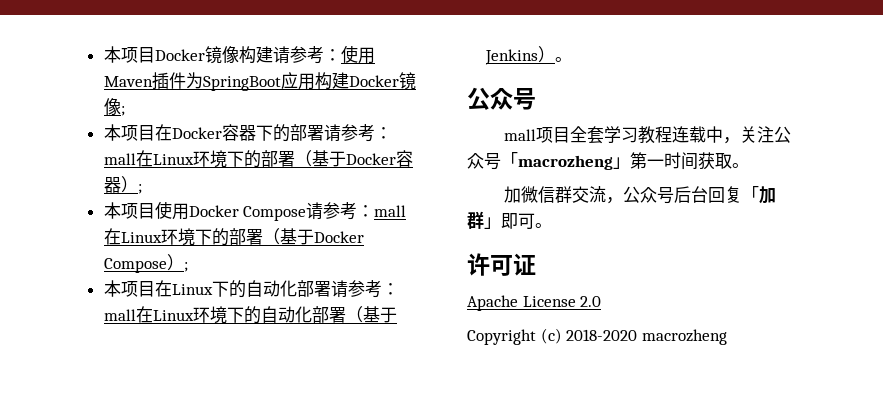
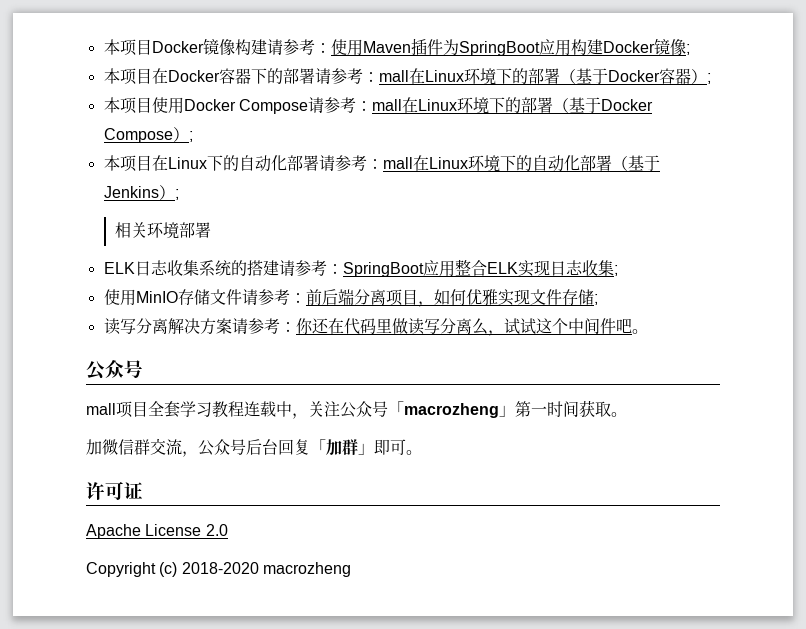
(555, 54) none -> [174,189,179,200] [115,222,212,239] [103,259,618,277] [103,289,598,307] [103,318,632,336] ; // 相关环境部署 // ELK日志收集系统的搭建请参考：SpringBoot应用整合ELK实现日志收集; // 使用MinIO存储文件请参考：前后端分离项目，如何优雅实现文件存储; // 读写分离解决方案请参考：你还在代码里做读写分离么，试试这个中间件吧

